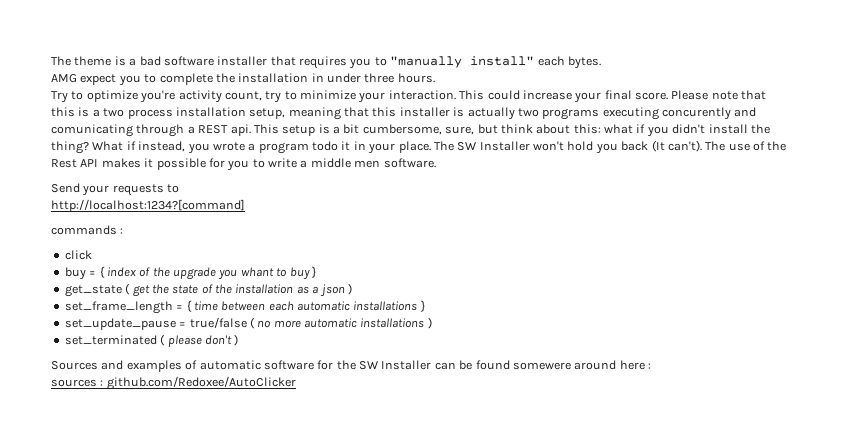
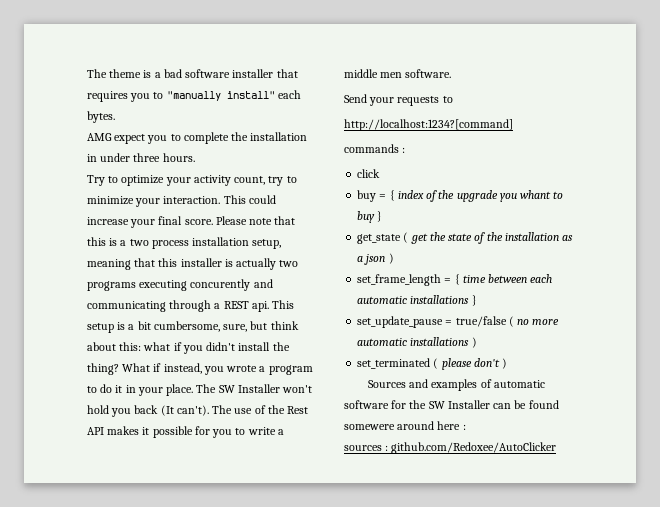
[140,90,176,103] you're -> [165,177,191,186] your
[51,124,133,137] comunicating -> [87,301,166,312] communicating
[312,141,338,151] todo -> [87,384,113,393] to do

